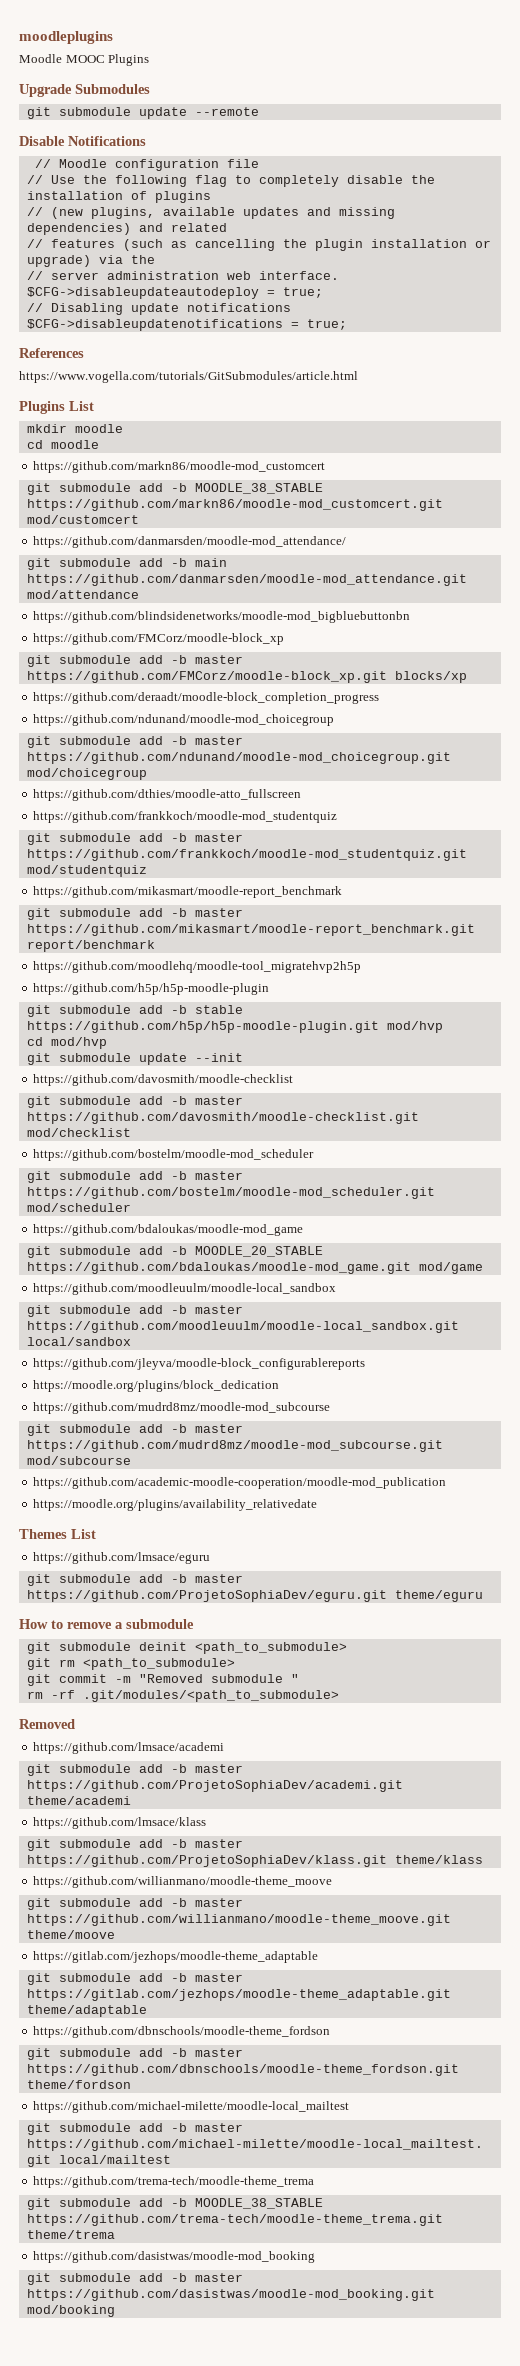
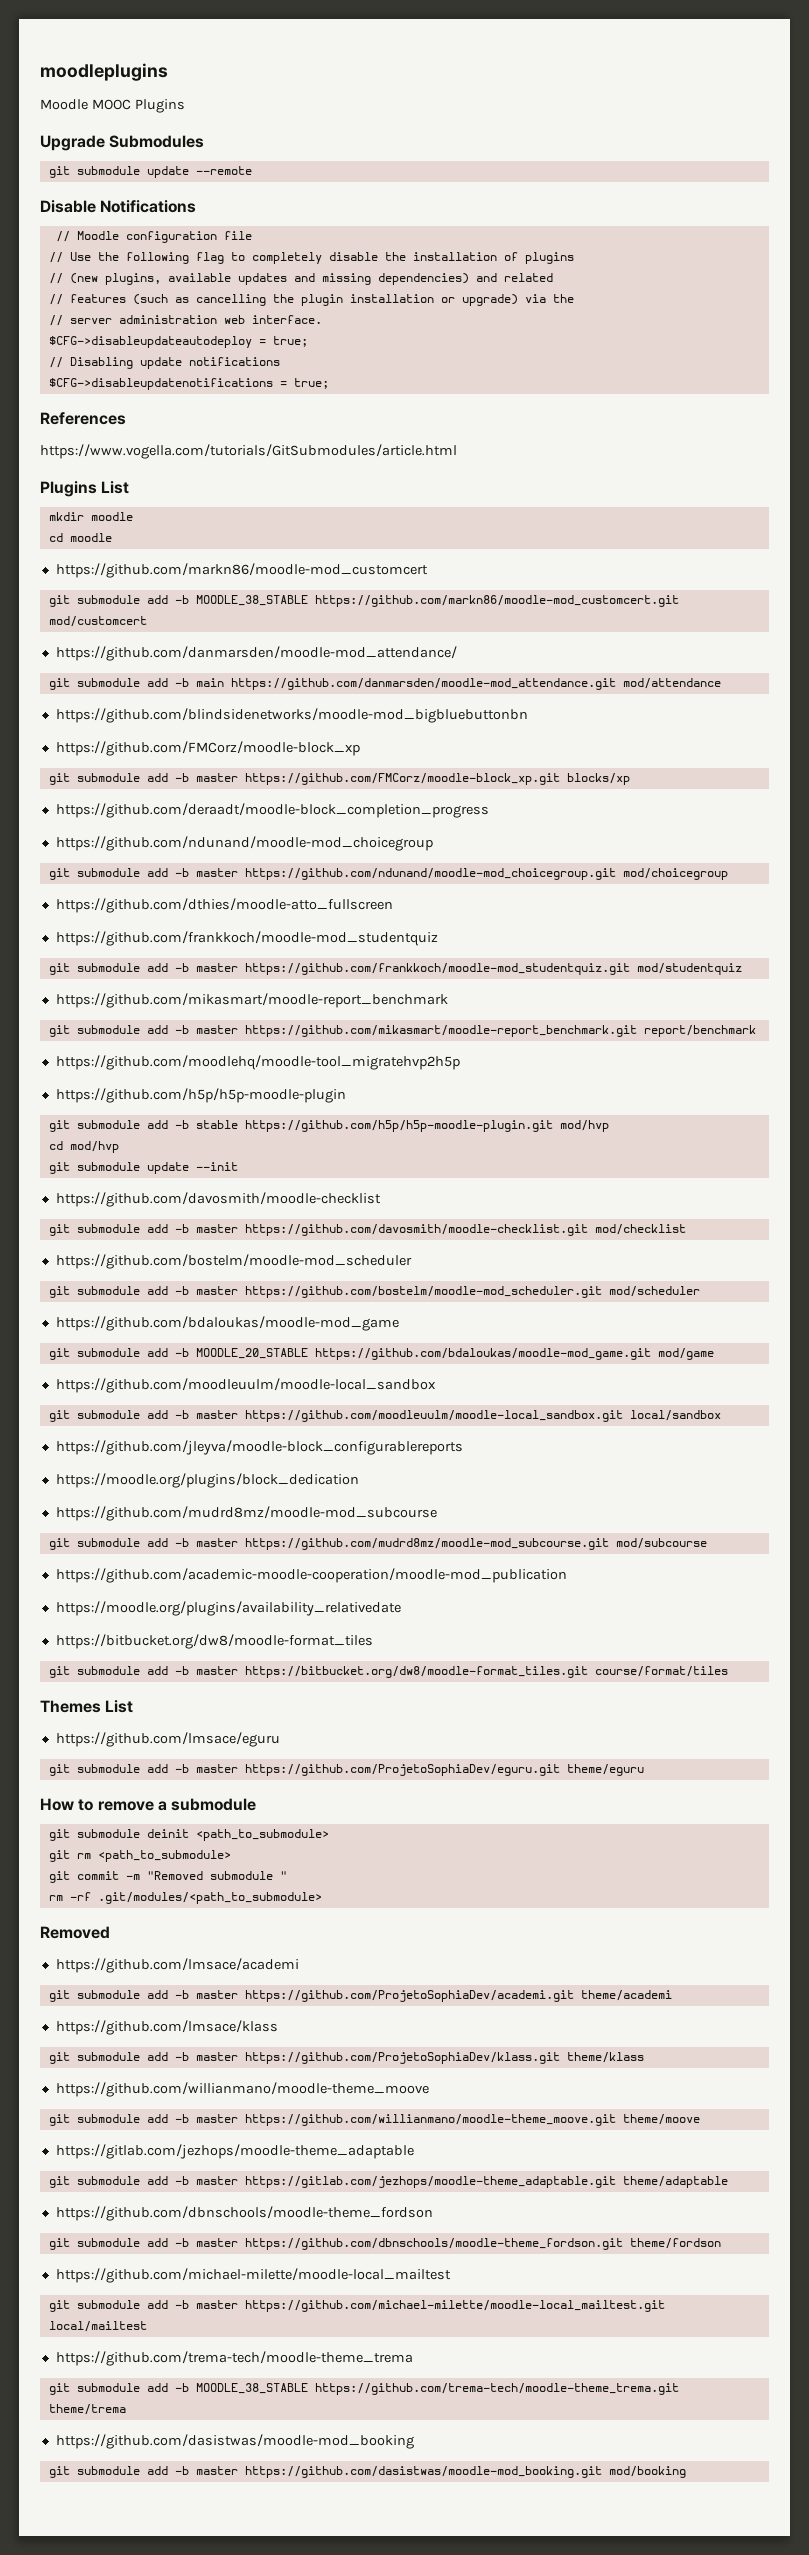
(318, 1505) none -> [55,1634,373,1649] [48,1666,728,1678] // https://bitbucket.org/dw8/moodle-format_tiles // git submodule add -b master https://bitbucket.org/dw8/moodle-format_tiles.git course/format/tiles

